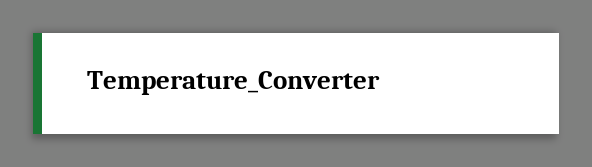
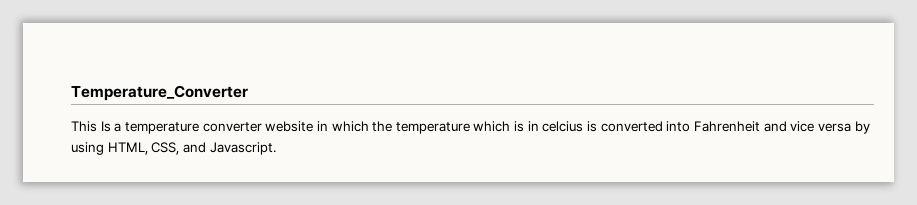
(380, 83) none -> [71,121,870,134] [71,142,276,155] // This Is a temperature converter website in which the temperature which is in celcius is converted into Fahrenheit and vice versa by using HTML, CSS, and Javascript.

